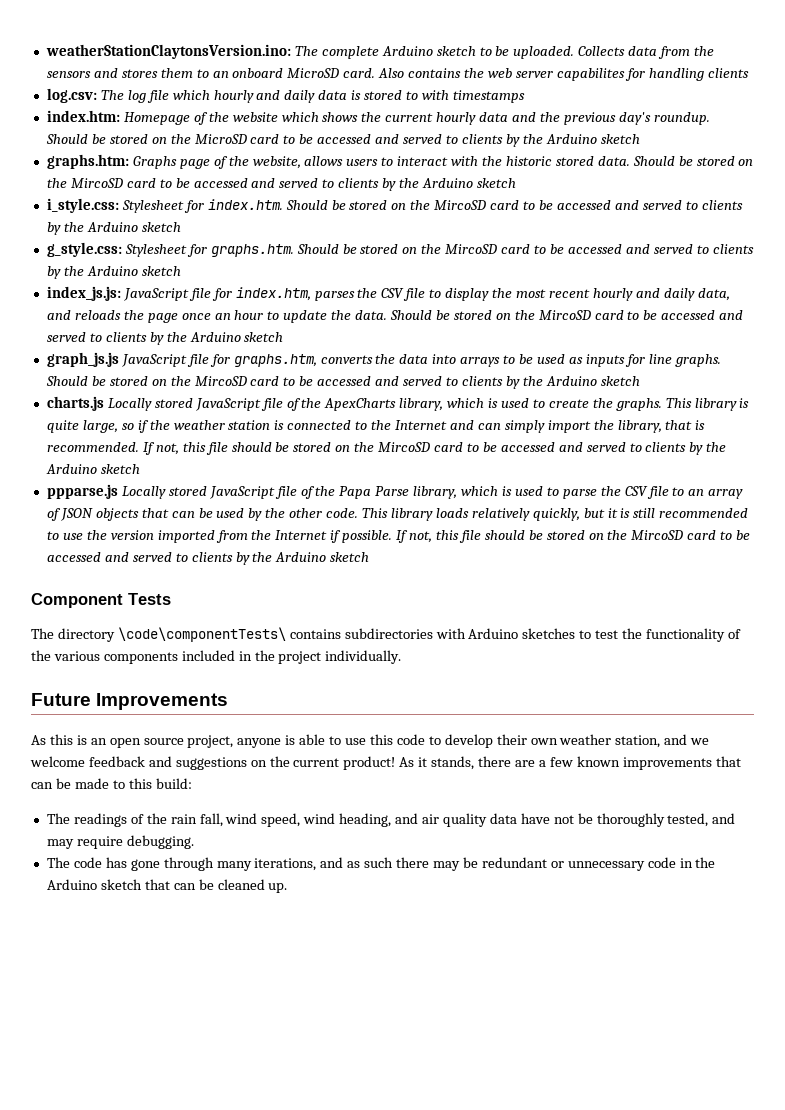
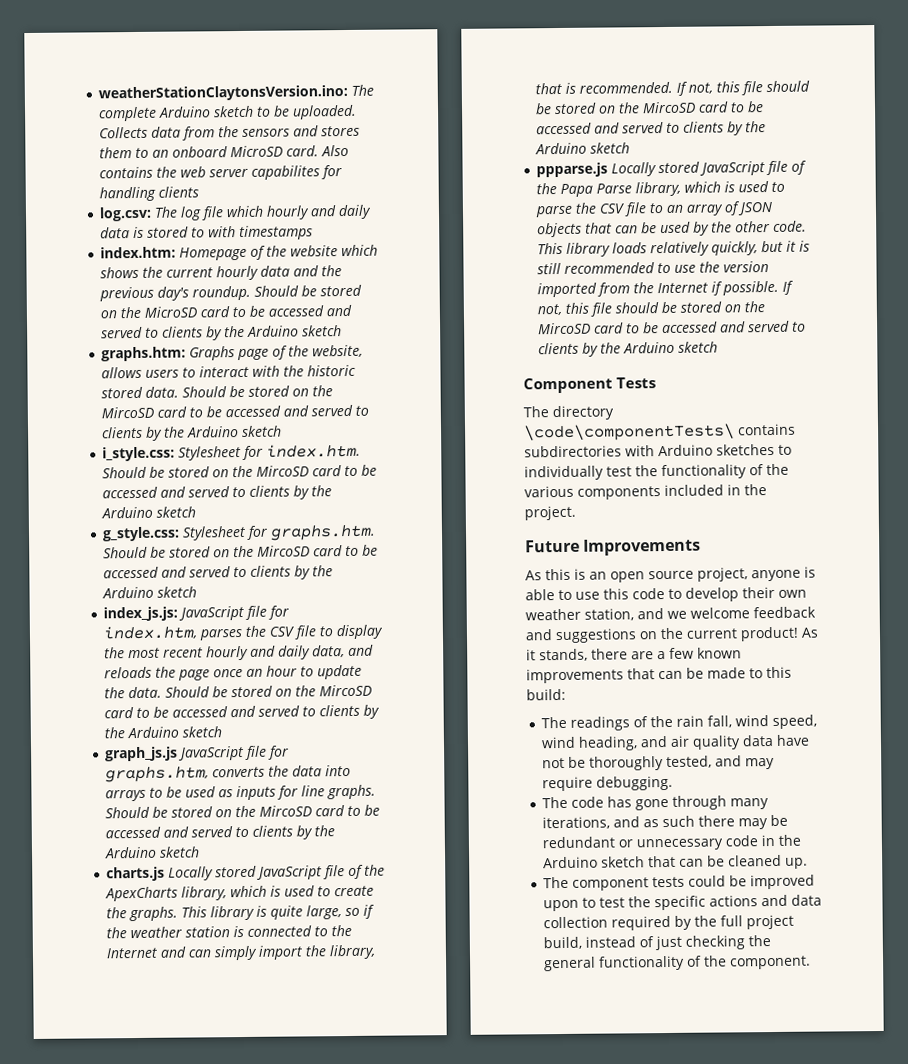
(592, 634) none -> [524,465,604,481] individually
[278,650,402,664] project individually. -> [524,505,576,521] project.
(288, 888) none -> [543,874,816,891] [543,894,823,912] [543,914,795,931] [543,935,772,951] [544,955,812,972] // The component tests could be improved upon to test the specific actions and data collection required by the full project build, instead of just checking the general functionality of the component.

